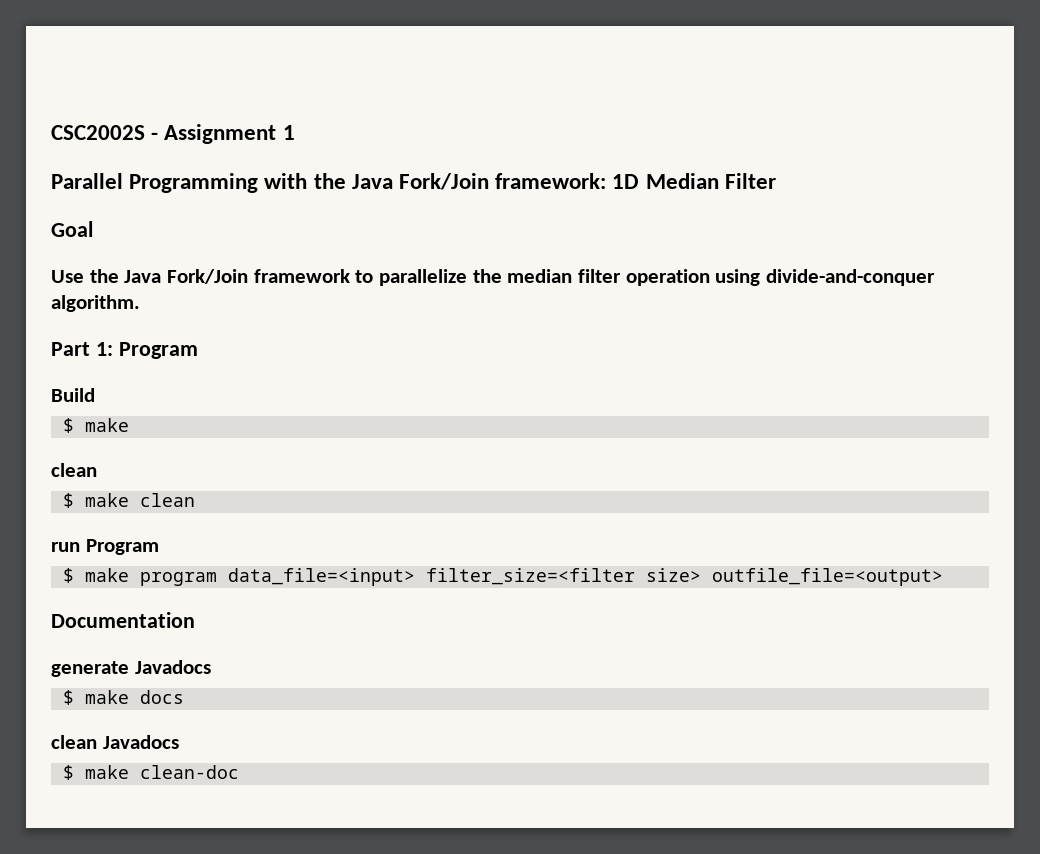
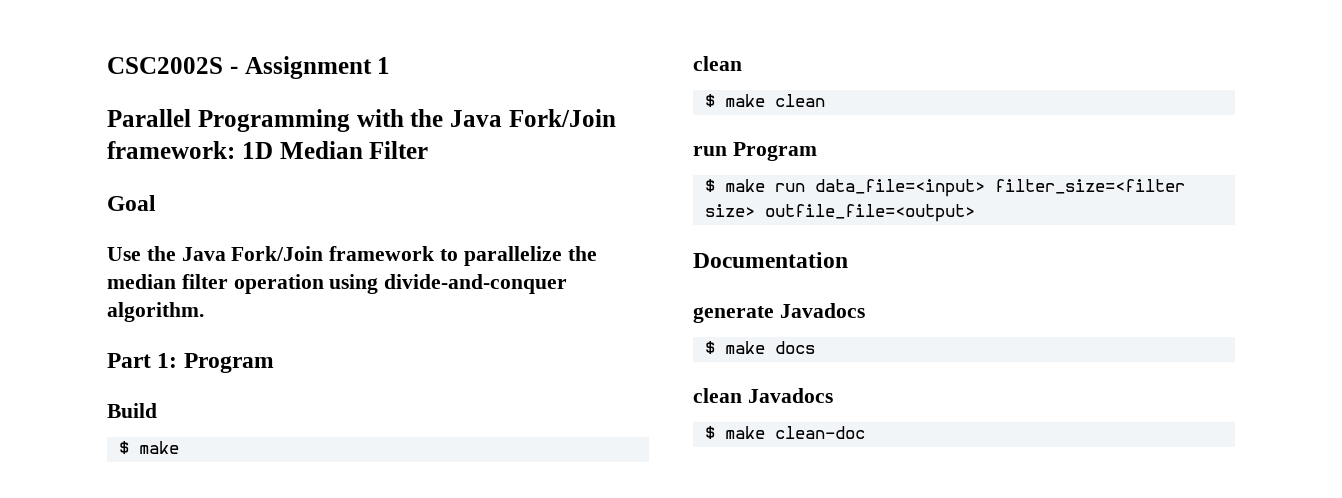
[140,572,217,586] program -> [775,183,805,192] run

